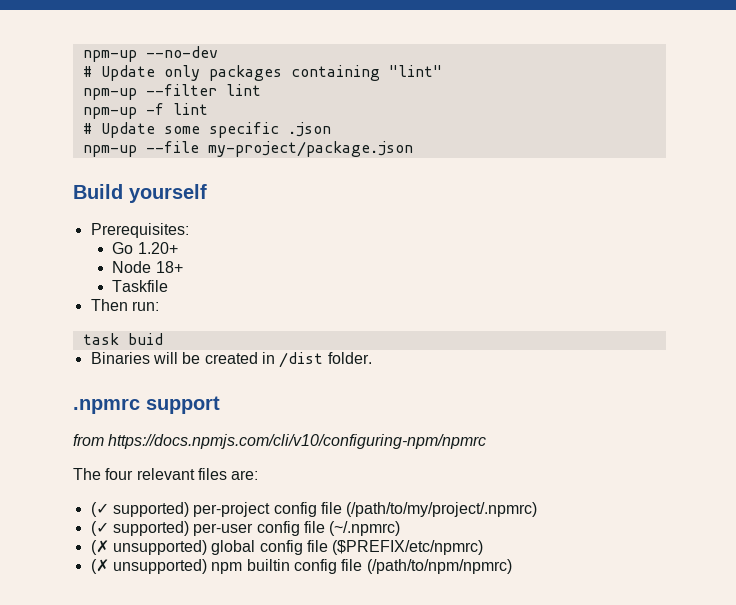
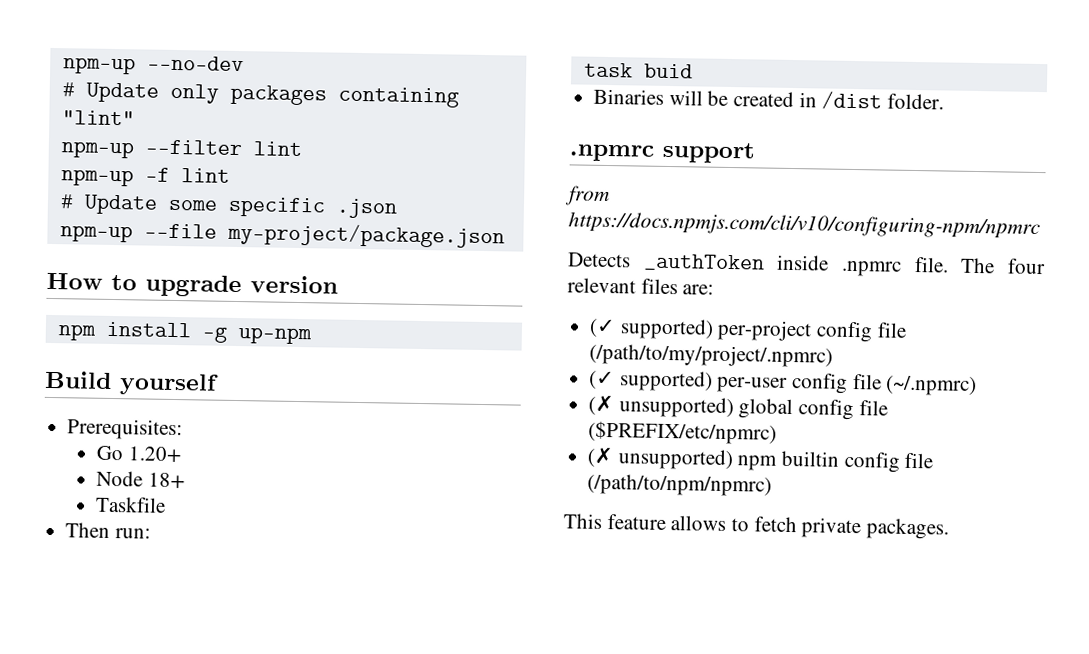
(413, 149) none -> [46,272,338,298] [57,321,312,345] // How to upgrade version // npm install -g up-npm
(487, 441) none -> [567,252,949,277] Detects _authToken inside .npmrc file.
(512, 566) none -> [563,513,950,540] // This feature allows to fetch private packages.

